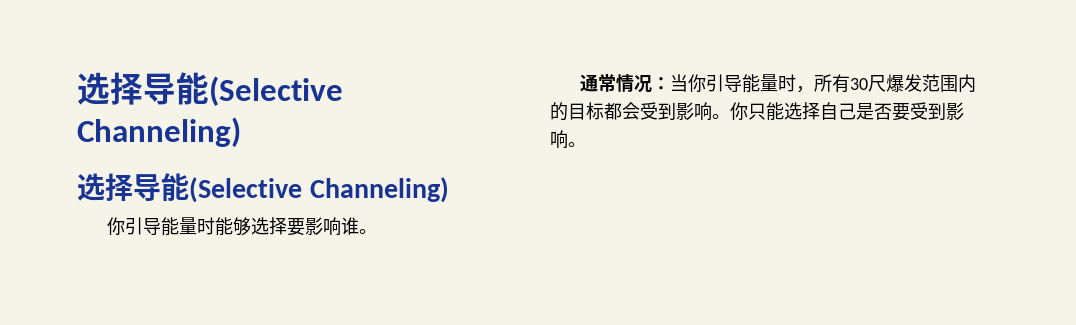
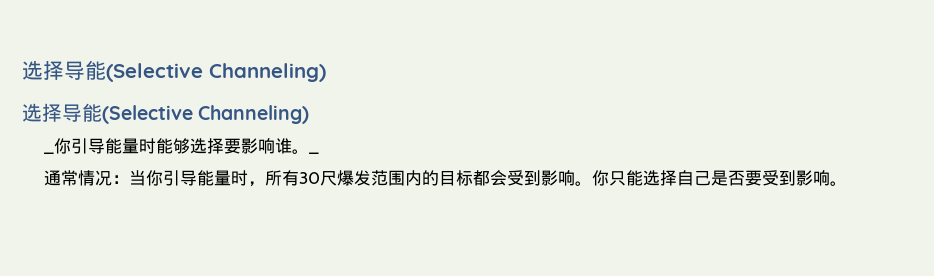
(449, 190) none -> [44,152,55,154] _
(378, 231) none -> [309,152,320,154] _

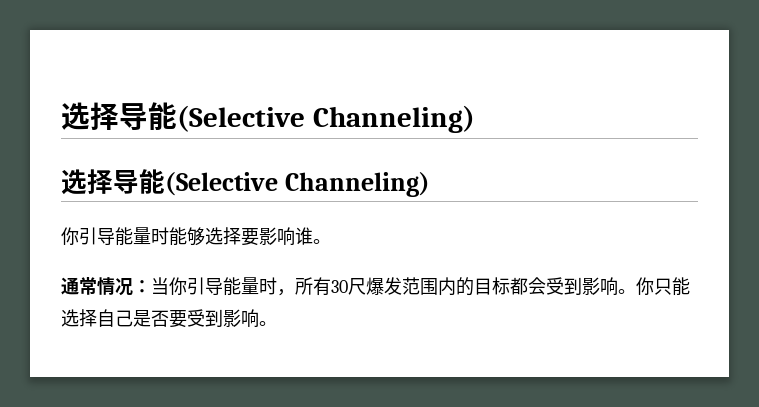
[44,152,55,154] _ -> (430, 184) none
[309,152,320,154] _ -> (331, 241) none

